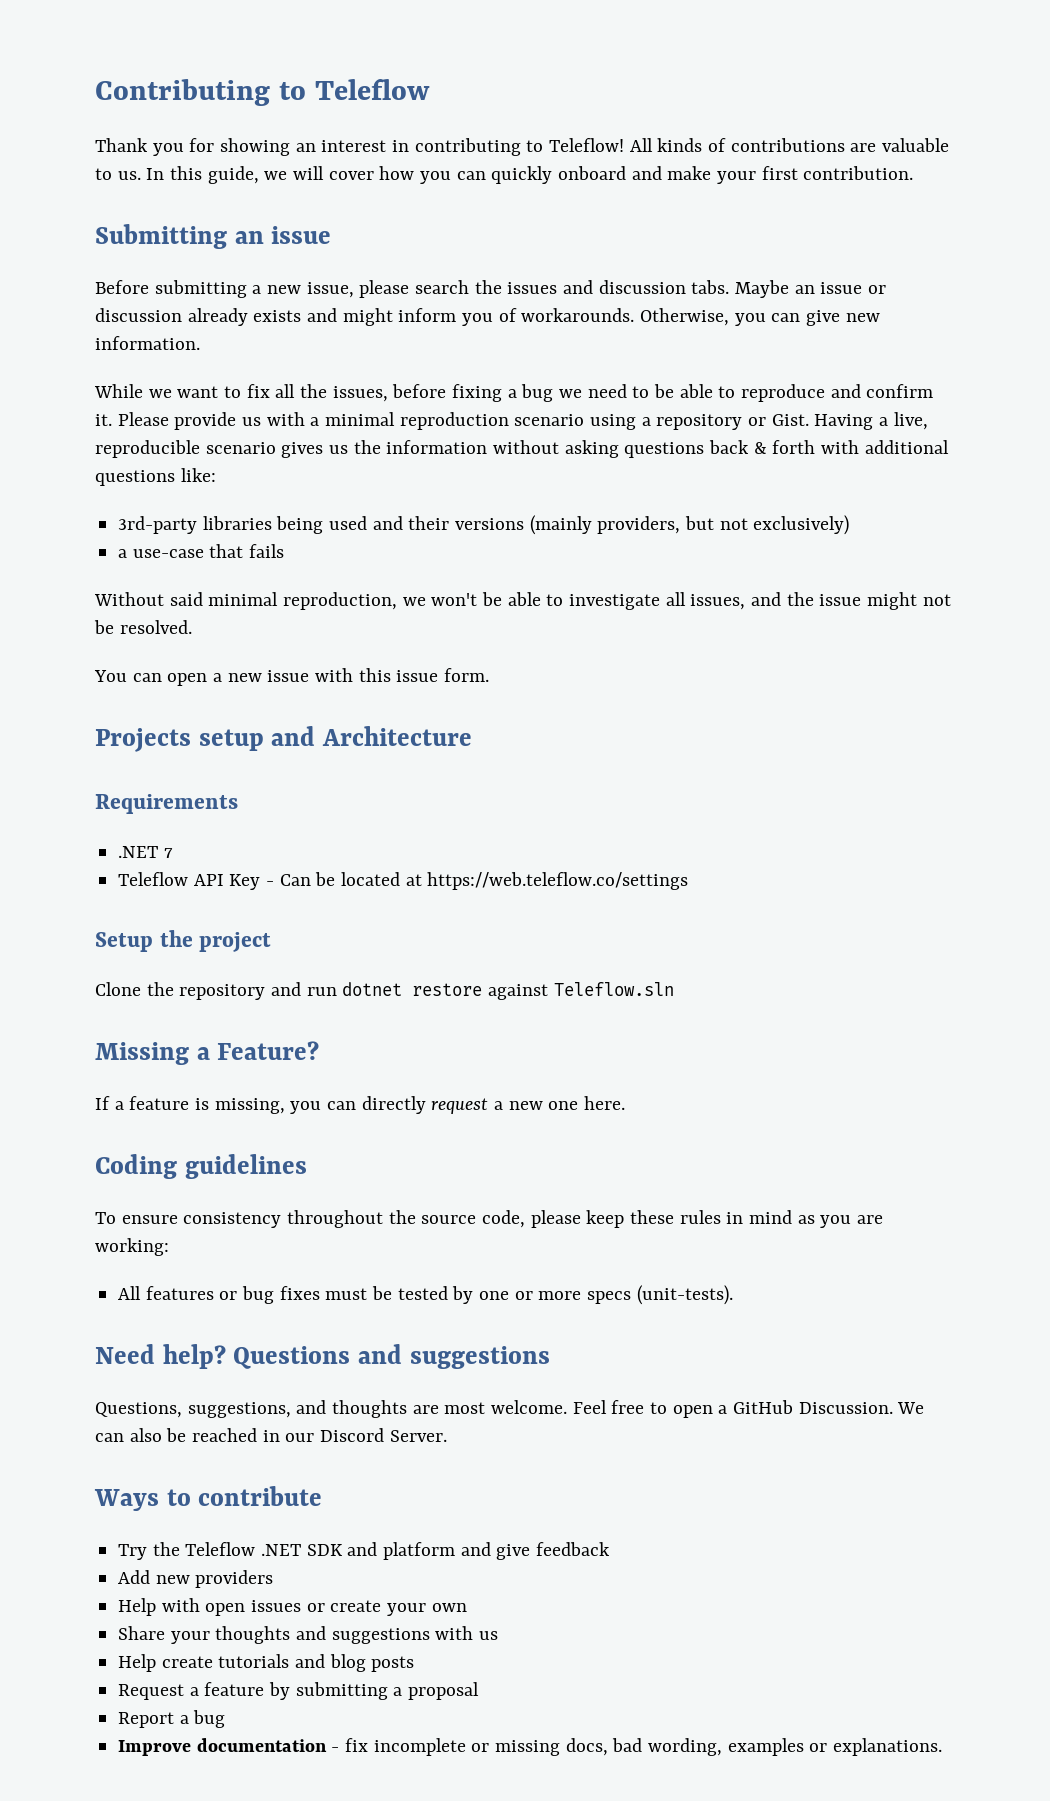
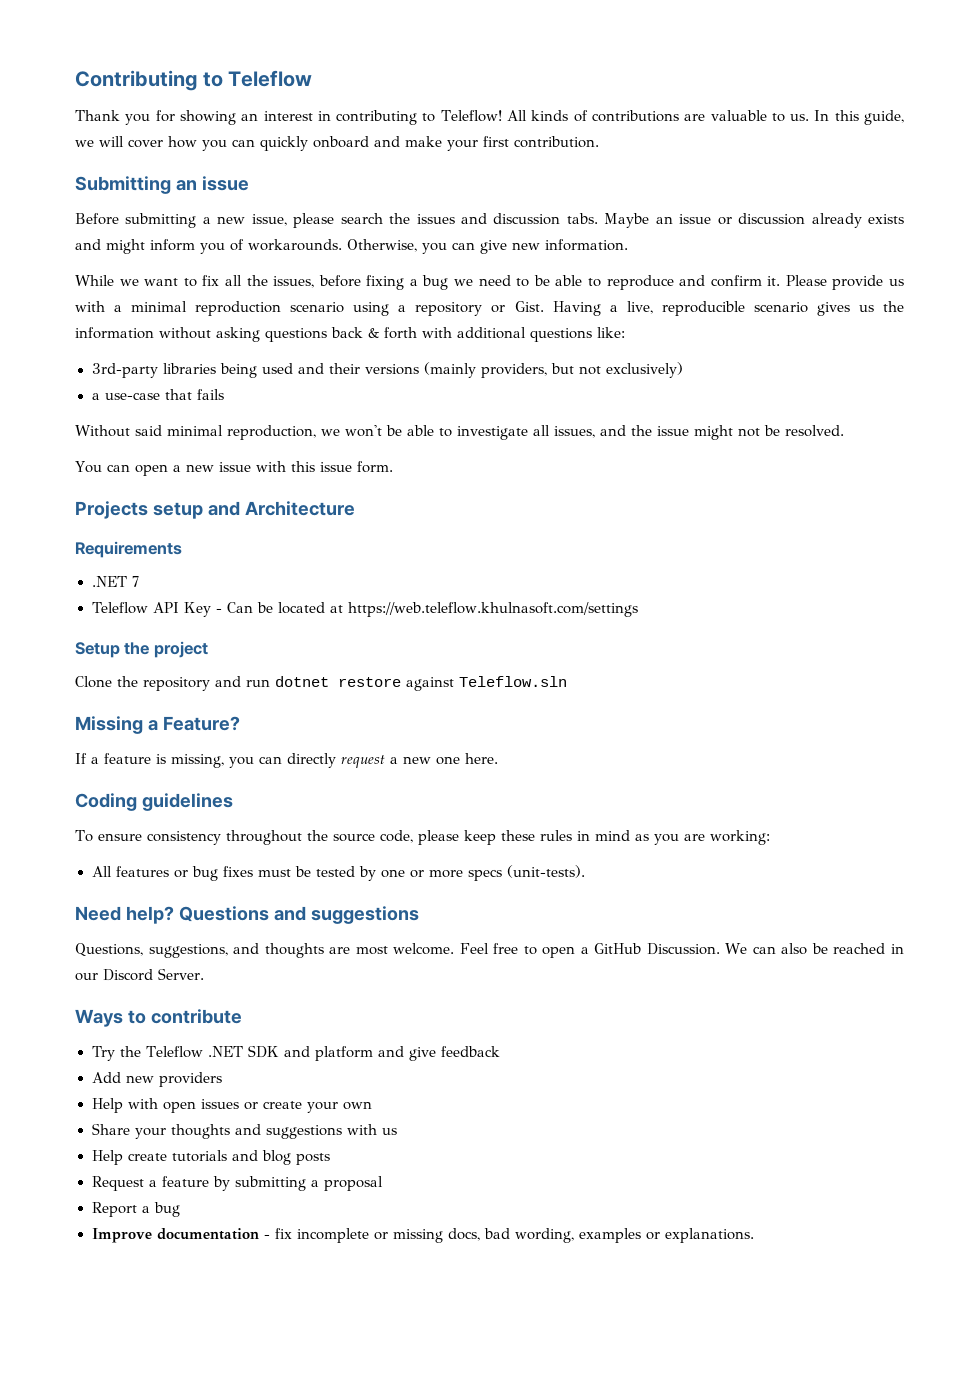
[427,872,689,890] https://web.teleflow.co/settings -> [348,602,639,617] https://web.teleflow.khulnasoft.com/settings

